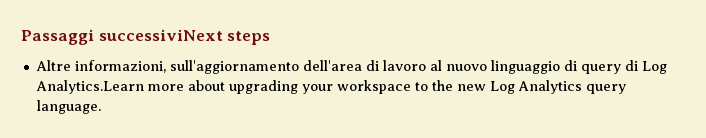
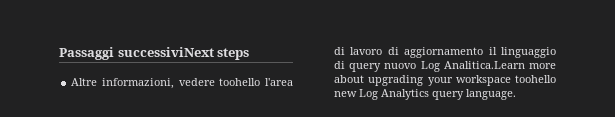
[169,60,667,74] [35,80,144,94] sull'aggiornamento dell'area di lavoro al nuovo linguaggio di query di Log Analytics.Learn -> [178,78,293,86] [334,47,556,58] [334,61,525,72] vedere toohello l'area di lavoro di aggiornamento il linguaggio di query nuovo Log Analitica.Learn
[414,80,453,91] to the -> [515,75,556,83] toohello

